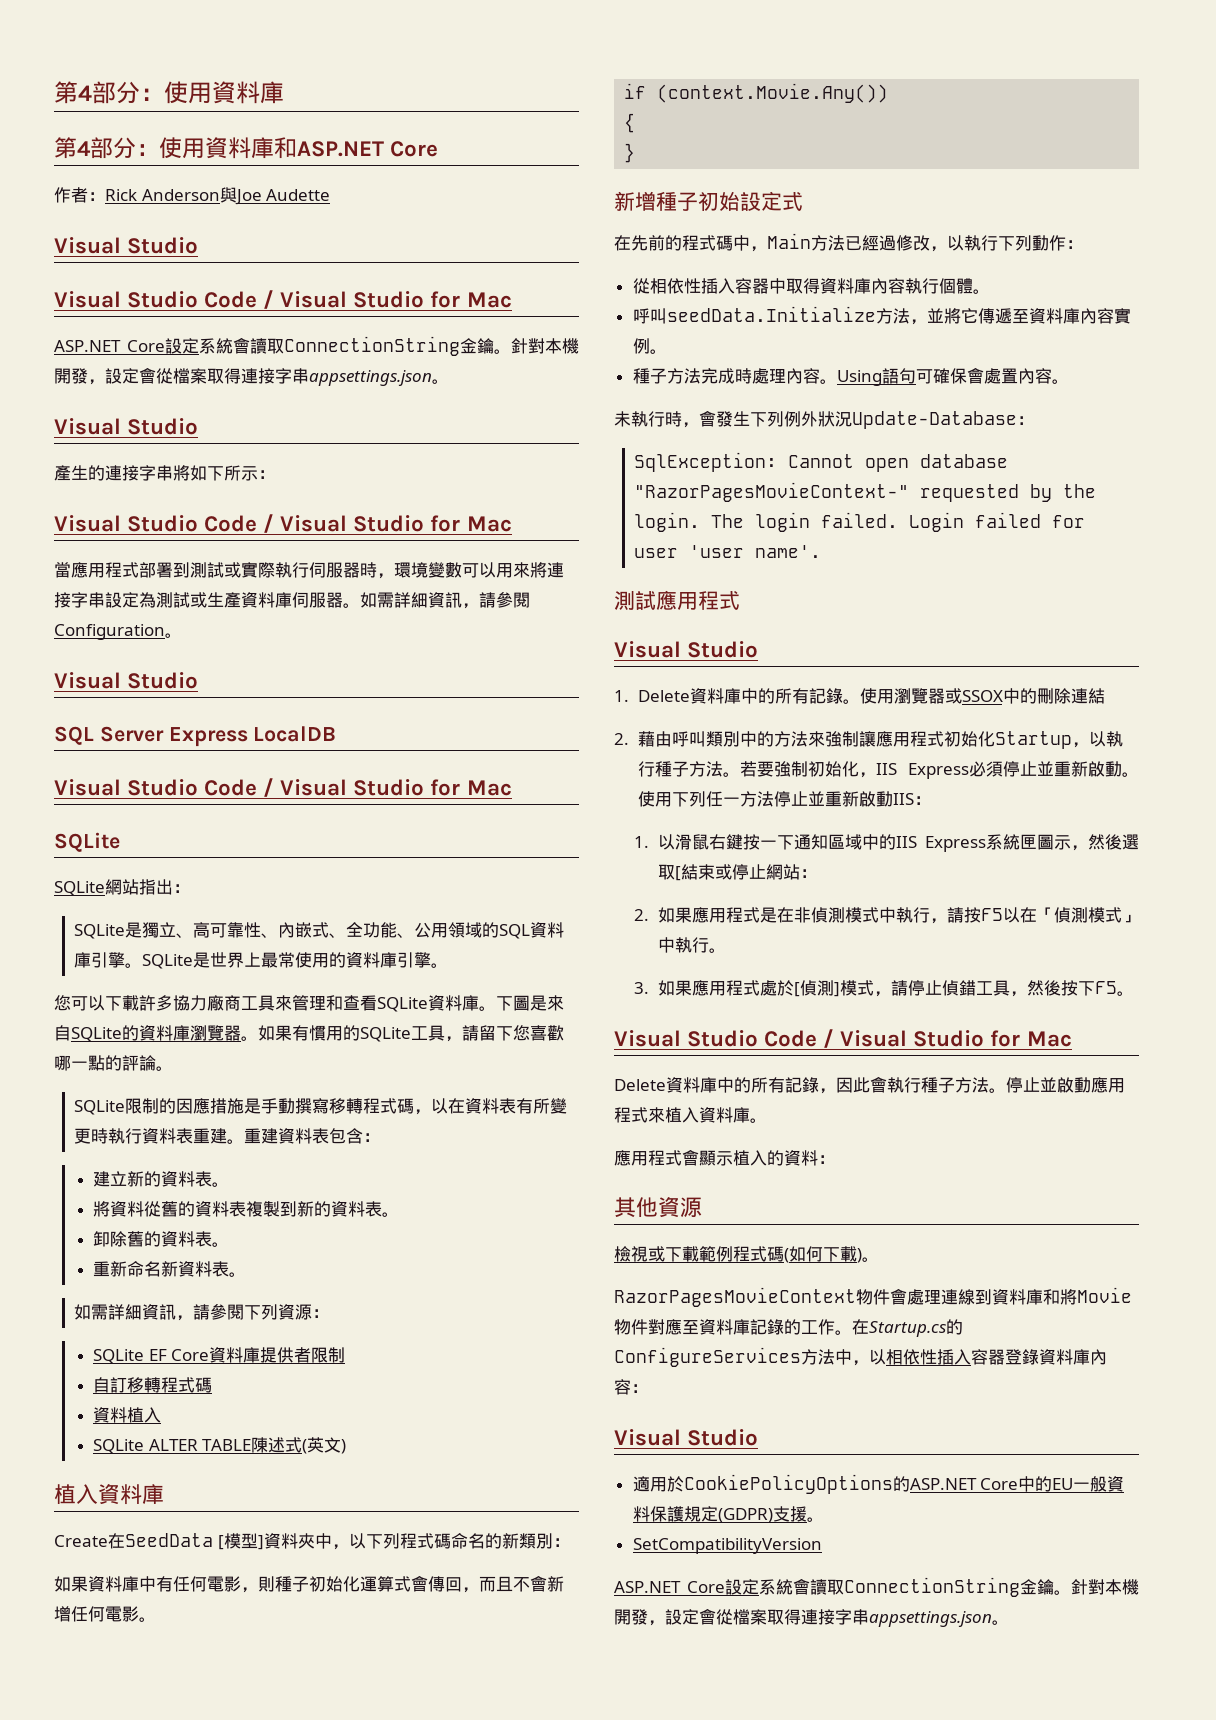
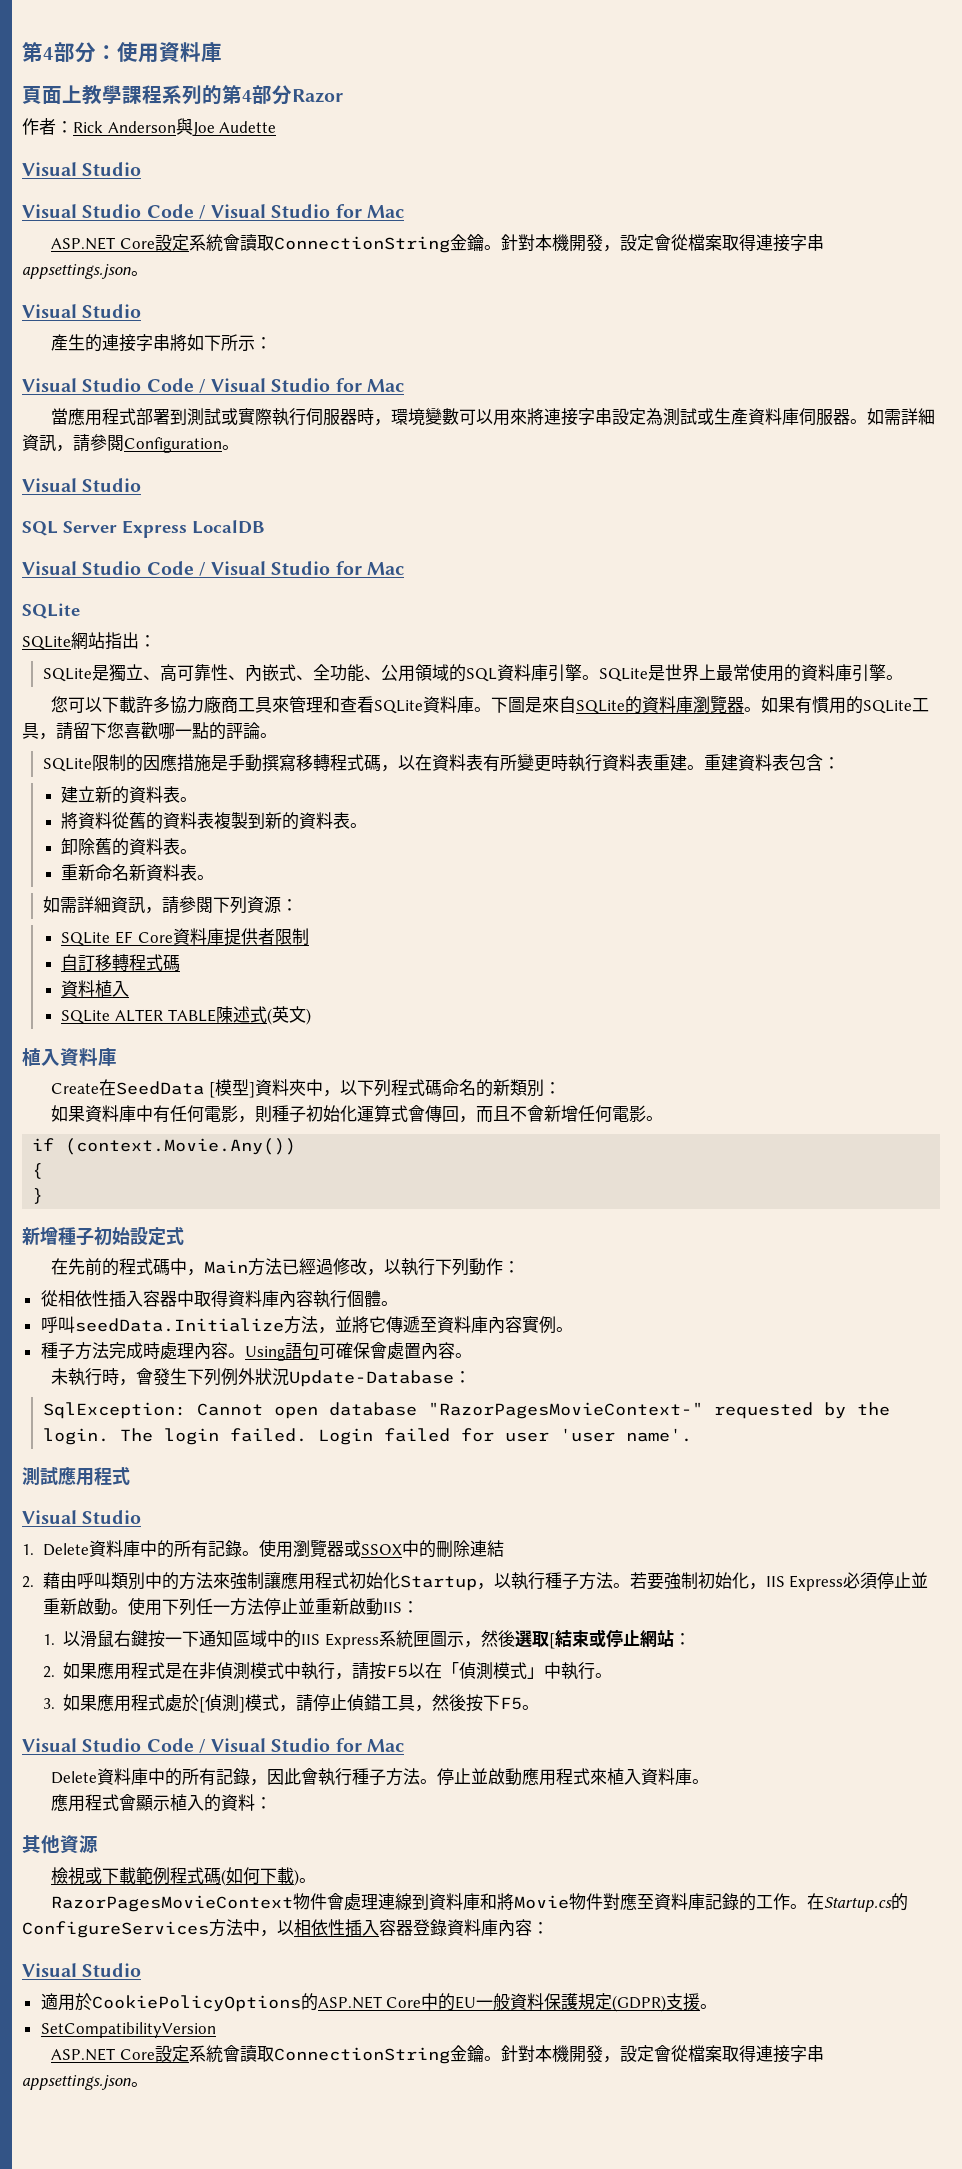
[54,137,439,159] 第4部分：使用資料庫和ASP.NET Core -> [22,85,343,105] 頁面上教學課程系列的第4部分Razor

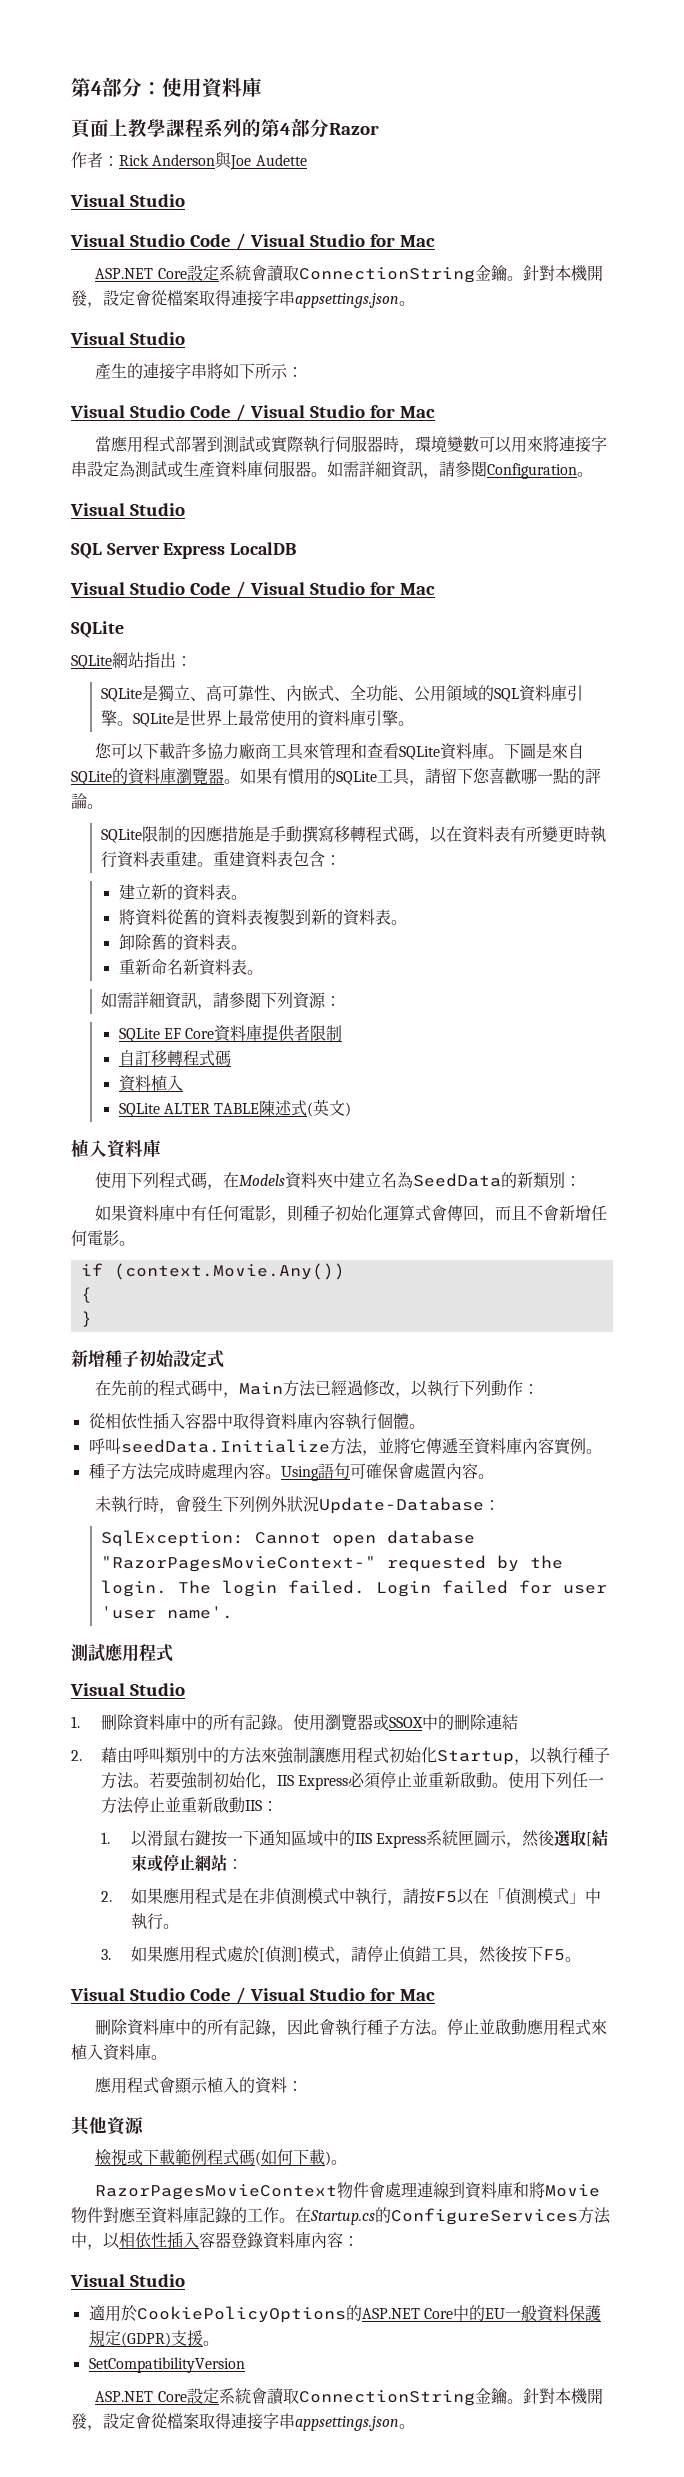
[51,1079,476,1098] Create在SeedData [模型]資料夾中，以下列程式碼命名 -> [95,1172,502,1190] 使用下列程式碼，在Models資料夾中建立名為SeedData
[42,1543,89,1556] Delete -> [101,1714,135,1730] 刪除
[51,1771,98,1784] Delete -> [95,2019,129,2035] 刪除

